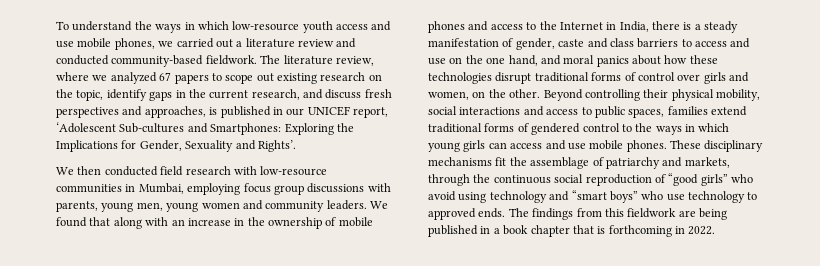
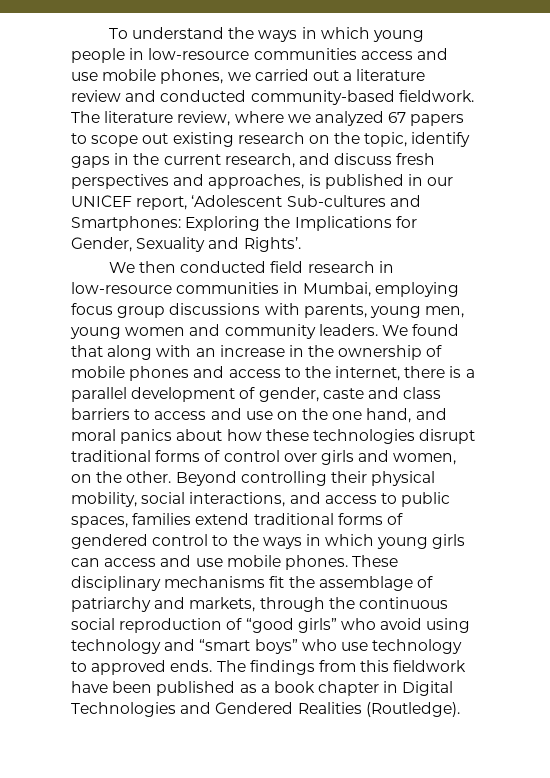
[232,21,333,33] low-resource youth -> [373,30,425,42] [71,48,357,63] young people in low-resource communities
[233,166,257,175] with -> [378,261,394,273] in
[559,21,649,32] Internet in India, -> [335,366,401,381] internet,
[704,21,739,33] [428,38,499,47] steady manifestation -> [71,387,236,402] parallel development
[459,107,521,115] interactions -> [189,492,286,507] interactions,
[678,208,727,220] [428,225,716,237] are being published in a book chapter that is forthcoming in 2022. -> [71,681,454,696] [71,702,460,717] have been published as a book chapter in Digital Technologies and Gendered Realities (Routledge).

